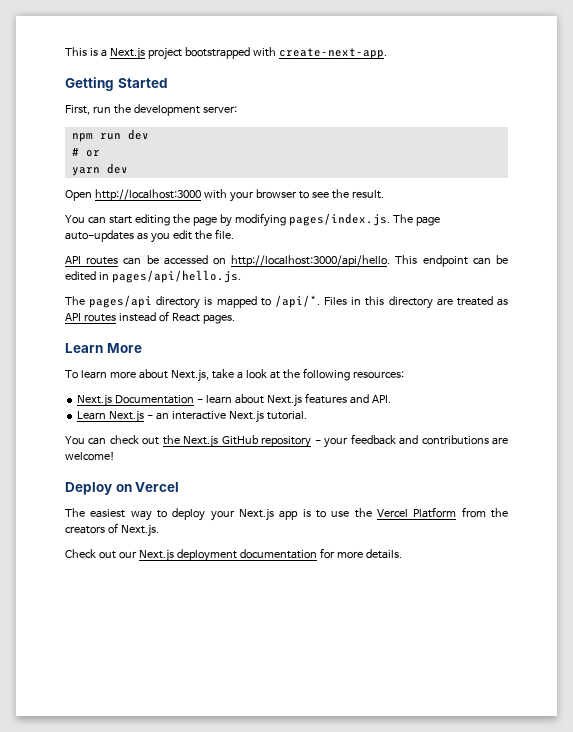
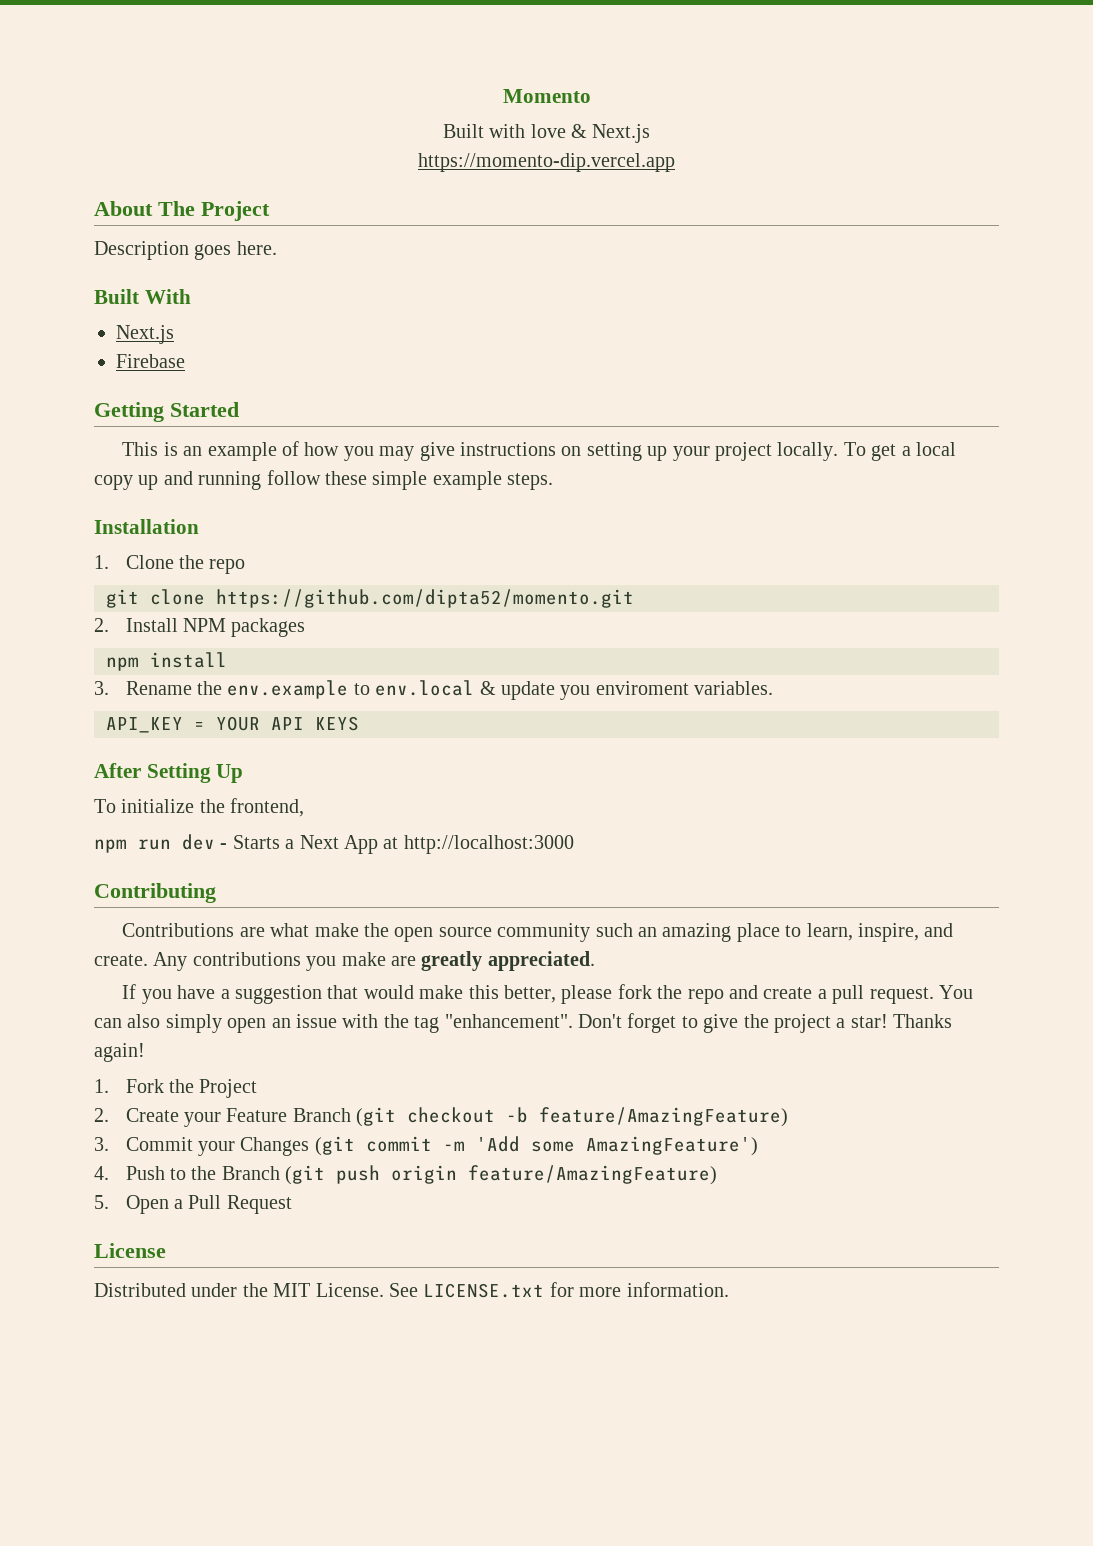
[65,47,387,60] [65,77,168,91] [65,104,237,116] [71,129,149,142] [71,147,100,157] [71,163,128,176] [65,189,384,202] [65,213,440,227] [65,229,234,243] [65,255,508,267] [65,270,241,283] [65,295,508,309] [65,311,235,324] [65,343,142,353] [65,368,404,382] [77,393,391,407] [77,410,307,423] [65,434,508,448] [65,451,115,461] [65,482,180,495] [65,507,508,521] [65,523,159,537] [65,549,317,562] This is a Next.js project bootstrapped with create-next-app. // Getting Started // First, run the development server: // npm run dev // # or // yarn dev // Open http://localhost:3000 with your browser to see the result. // You can start editing the page by modifying pages/index.js. The page auto-updates as you edit the file. // API routes can be accessed on http://localhost:3000/api/hello. This endpoint can be edited in pages/api/hello.js. // The pages/api directory is mapped to /api/*. Files in this directory are treated as API routes instead of React pages. // Learn More // To learn more about Next.js, take a look at the following resources: // Next.js Documentation - learn about Next.js features and API. // Learn Next.js - an interactive Next.js tutorial. // You can check out the Next.js GitHub repository - your feedback and contributions are welcome! // Deploy on Vercel // The easiest way to deploy your Next.js app is to use the Vercel Platform from the creators of Next.js. // Check out our Next.js deployment documentation -> [502,89,591,103] [442,124,651,143] [418,153,675,172] [94,201,270,221] [94,241,277,260] [94,289,191,304] [116,325,174,344] [116,354,185,368] [94,402,239,422] [122,441,956,461] [94,470,554,490] [94,519,199,534] [94,555,246,574] [106,589,634,608] [94,618,306,637] [106,652,227,671] [94,680,774,700] [106,716,359,733] [94,763,244,783] [94,798,305,817] [94,834,574,854] [94,883,216,903] [122,923,954,942] [94,951,595,971] [122,984,973,1004] [94,1013,953,1033] [94,1043,145,1062] [94,1079,258,1098] [94,1107,789,1127] [94,1136,758,1156] [94,1165,718,1185] [94,1195,292,1214] [94,1243,166,1258] [94,1283,545,1298] Momento // Built with love & Next.js // https://momento-dip.vercel.app // About The Project // Description goes here. // Built With // Next.js // Firebase // Getting Started // This is an example of how you may give instructions on setting up your project locally. To get a local copy up and running follow these simple example steps. // Installation // 1. Clone the repo // git clone https://github.com/dipta52/momento.git // 2. Install NPM packages // npm install // 3. Rename the env.example to env.local & update you enviroment variables. // API_KEY = YOUR API KEYS // After Setting Up // To initialize the frontend, // npm run dev - Starts a Next App at http://localhost:3000 // Contributing // Contributions are what make the open source community such an amazing place to learn, inspire, and create. Any contributions you make are greatly appreciated. // If you have a suggestion that would make this better, please fork the repo and create a pull request. You can also simply open an issue with the tag "enhancement". Don't forget to give the project a star! Thanks again! // 1. Fork the Project // 2. Create your Feature Branch (git checkout -b feature/AmazingFeature) // 3. Commit your Changes (git commit -m 'Add some AmazingFeature') // 4. Push to the Branch (git push origin feature/AmazingFeature) // 5. Open a Pull Request // License // Distributed under the MIT License. See LICENSE.txt
[365,549,402,559] details. -> [626,1282,729,1297] information.

